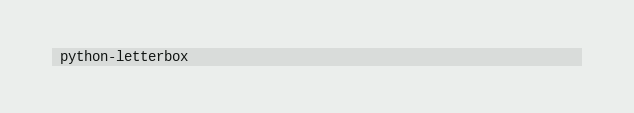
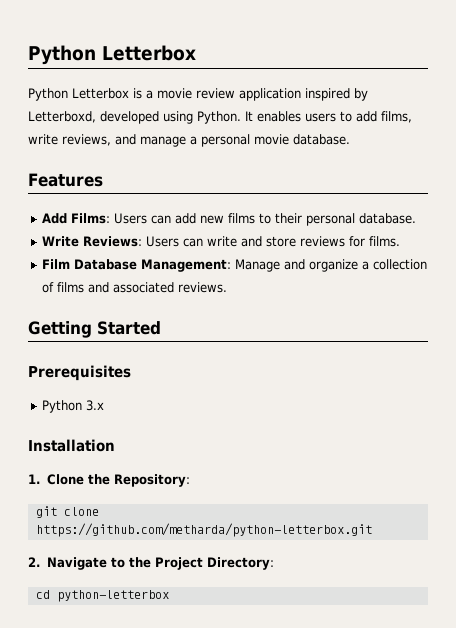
(59, 57) none -> [28,45,196,65] [28,88,368,101] [28,111,412,124] [28,134,350,147] [28,173,103,187] [42,213,417,226] [42,236,401,247] [42,259,428,272] [42,282,228,293] [28,321,161,338] [28,365,131,381] [42,400,105,413] [28,439,115,452] [28,474,190,487] [35,506,99,518] [35,523,372,537] [28,557,274,570] [35,590,50,599] Python Letterbox // Python Letterbox is a movie review application inspired by Letterboxd, developed using Python. It enables users to add films, write reviews, and manage a personal movie database. // Features // Add Films: Users can add new films to their personal database. // Write Reviews: Users can write and store reviews for films. // Film Database Management: Manage and organize a collection of films and associated reviews. // Getting Started // Prerequisites // Python 3.x // Installation // 1. Clone the Repository: // git clone https://github.com/metharda/python-letterbox.git // 2. Navigate to the Project Directory: // cd

